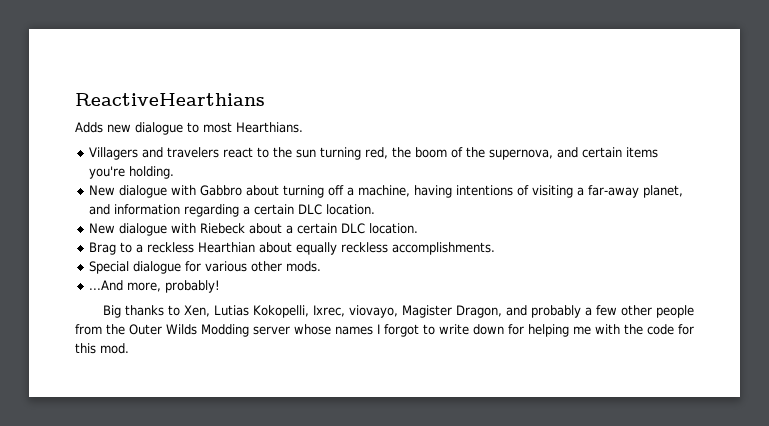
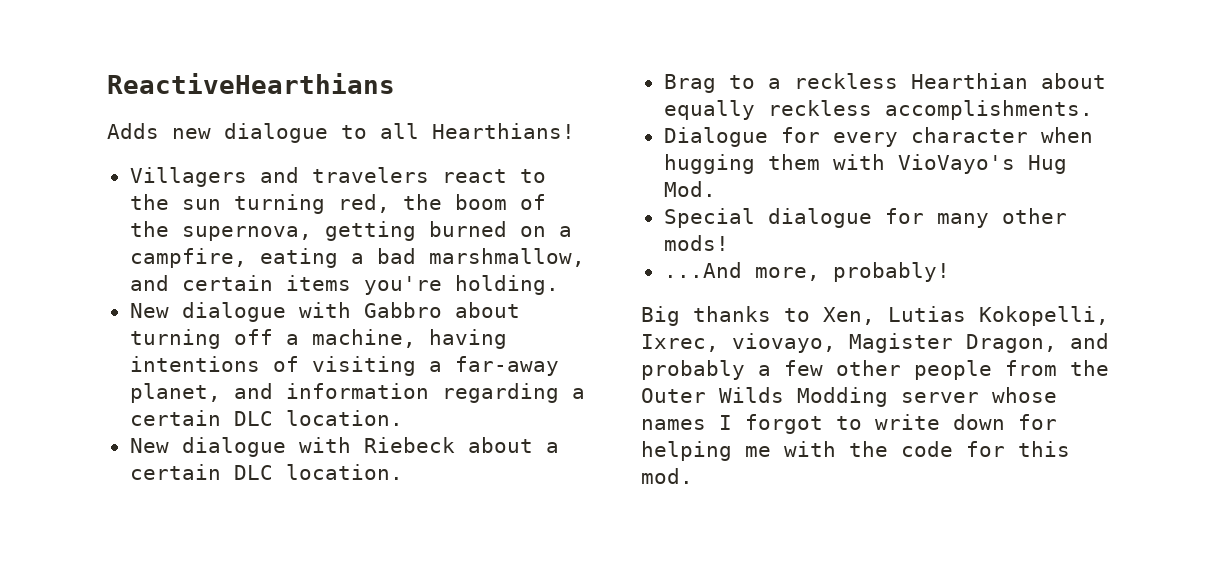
[203,122,303,133] most Hearthians. -> [380,123,575,139] all Hearthians!
(553, 154) none -> [324,221,572,241] [129,248,585,268] getting burned on a campfire, eating a bad marshmallow,
(495, 248) none -> [663,127,1093,147] [663,154,1067,174] [663,181,716,197] // Dialogue for every character when hugging them with VioVayo's Hug Mod.
[204,261,321,272] various other mods. -> [936,208,1067,228] [663,235,729,251] many other mods!

